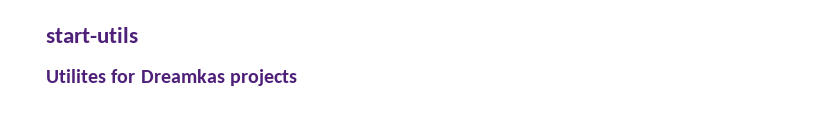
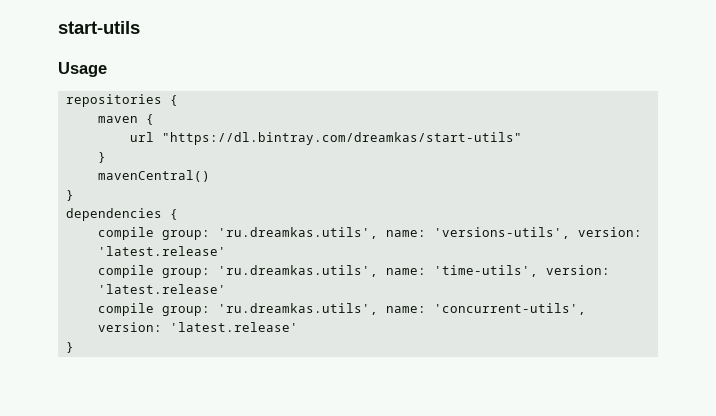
[46,69,297,86] Utilites for Dreamkas projects -> [58,62,107,77] [65,94,178,107] [97,114,154,125] [129,132,522,145] [97,152,106,163] [97,170,210,182] [65,190,74,201] [65,208,178,221] [97,227,642,240] [97,246,226,256] [97,265,610,278] [97,284,226,294] [97,303,586,316] [97,322,298,332] [65,342,74,353] Usage // repositories { // maven { // url "https://dl.bintray.com/dreamkas/start-utils" // } // mavenCentral() // } // dependencies { // compile group: 'ru.dreamkas.utils', name: 'versions-utils', version: 'latest.release' // compile group: 'ru.dreamkas.utils', name: 'time-utils', version: 'latest.release' // compile group: 'ru.dreamkas.utils', name: 'concurrent-utils', version: 'latest.release' // }

